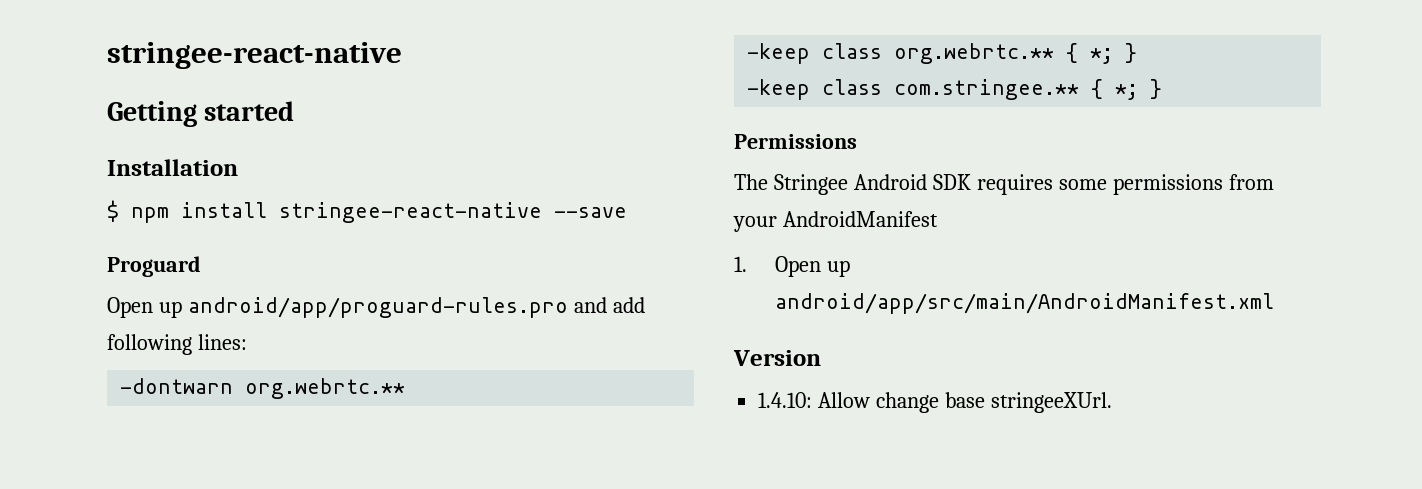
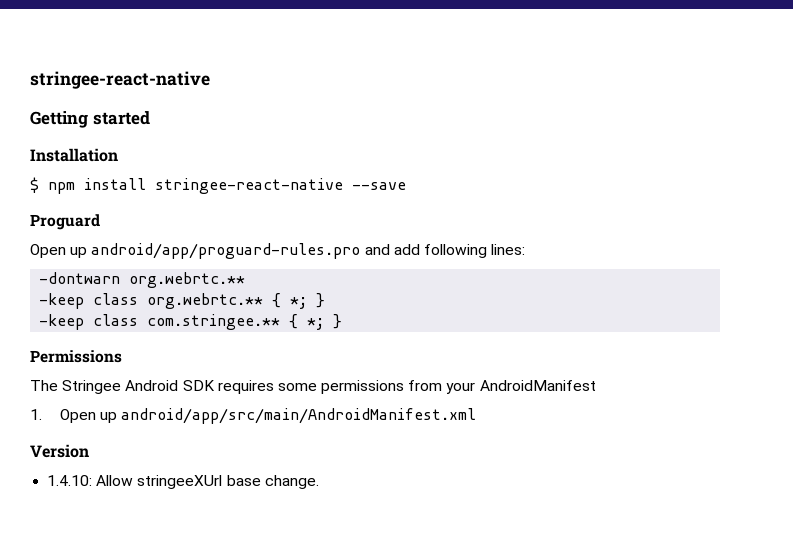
[876,392,1112,413] change base stringeeXUrl. -> [137,475,319,489] stringeeXUrl base change.

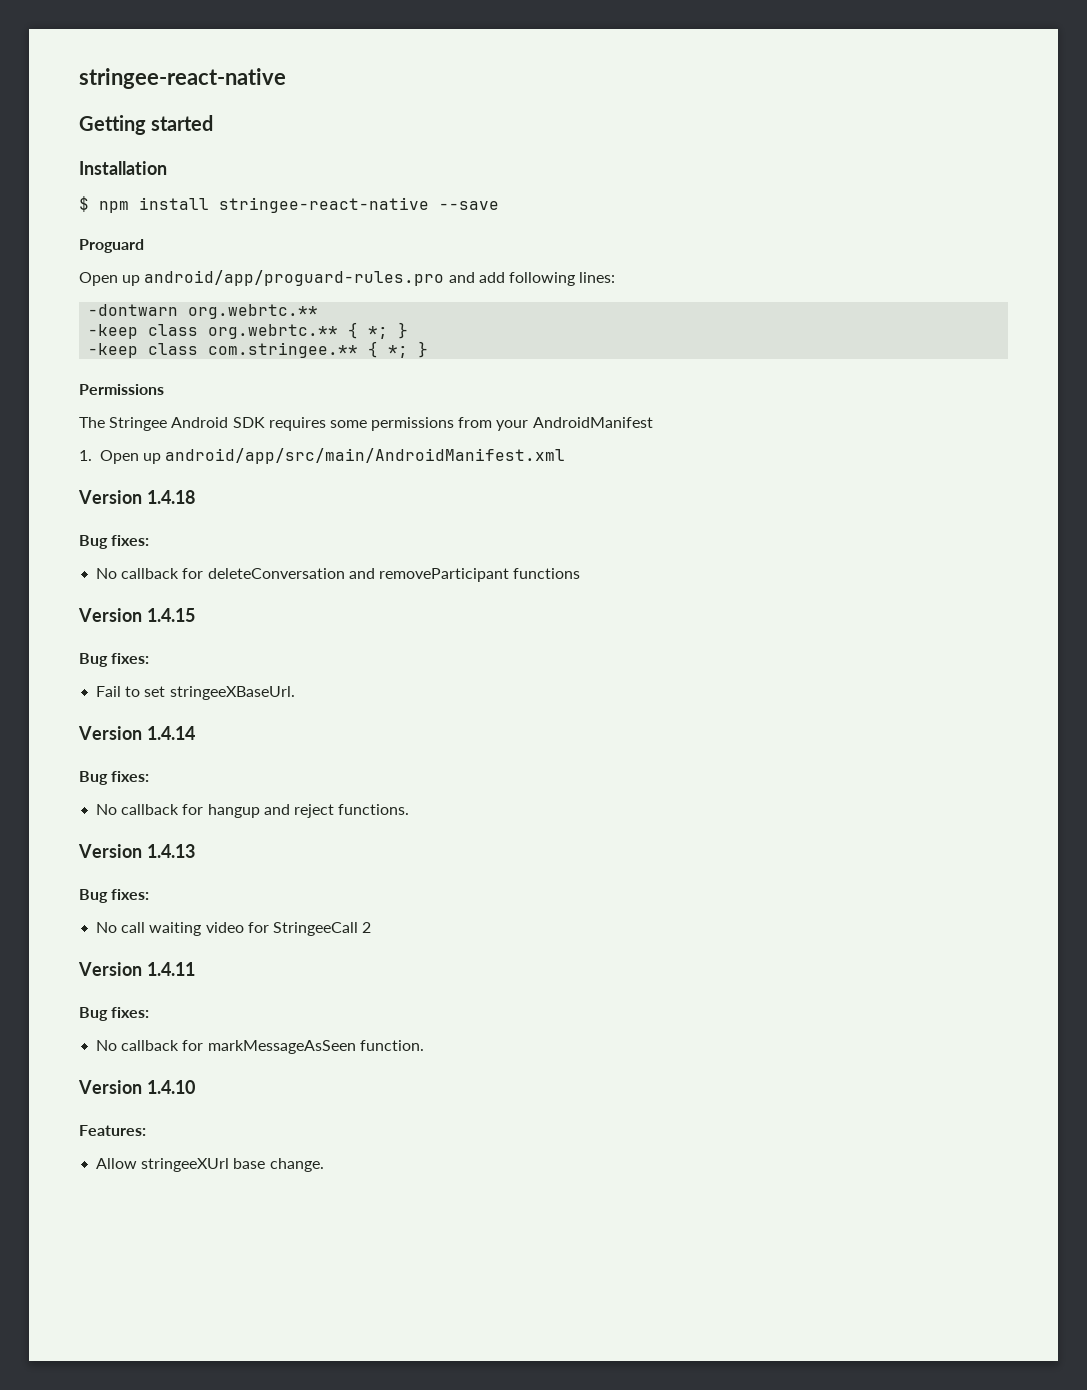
[47,475,93,486] // 1.4.10: -> [146,490,195,504] [79,535,150,549] [96,568,581,582] [78,608,195,622] [79,653,150,667] [96,686,295,700] [78,726,195,740] [79,771,150,785] [96,804,410,818] [78,844,195,858] [79,889,150,903] [96,922,372,936] [78,962,195,976] [79,1007,150,1021] [96,1040,424,1054] [78,1080,195,1094] [79,1125,146,1136] 1.4.18 // Bug fixes: // No callback for deleteConversation and removeParticipant functions // Version 1.4.15 // Bug fixes: // Fail to set stringeeXBaseUrl. // Version 1.4.14 // Bug fixes: // No callback for hangup and reject functions. // Version 1.4.13 // Bug fixes: // No call waiting video for StringeeCall 2 // Version 1.4.11 // Bug fixes: // No callback for markMessageAsSeen function. // Version 1.4.10 // Features: //

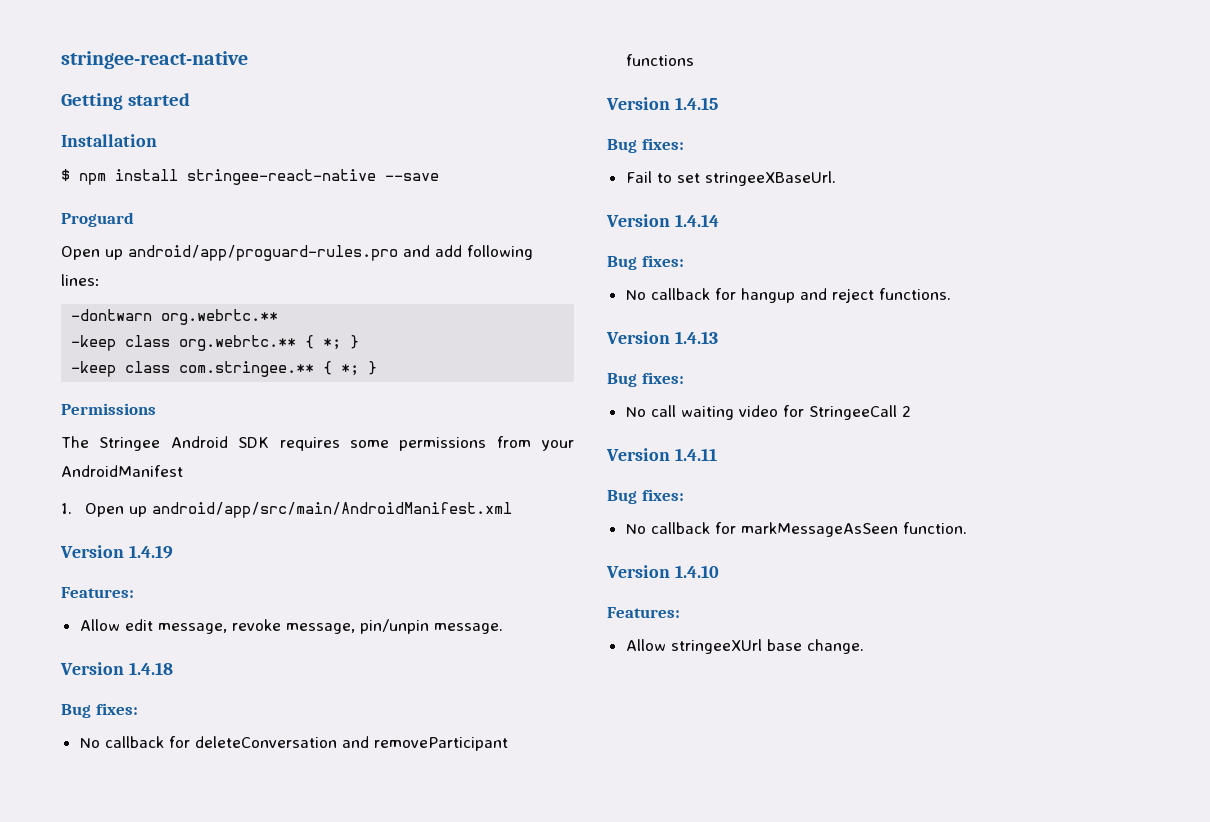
(566, 456) none -> [60,545,173,559] [61,587,134,598] [79,619,503,634] // Version 1.4.19 // Features: // Allow edit message, revoke message, pin/unpin message.

